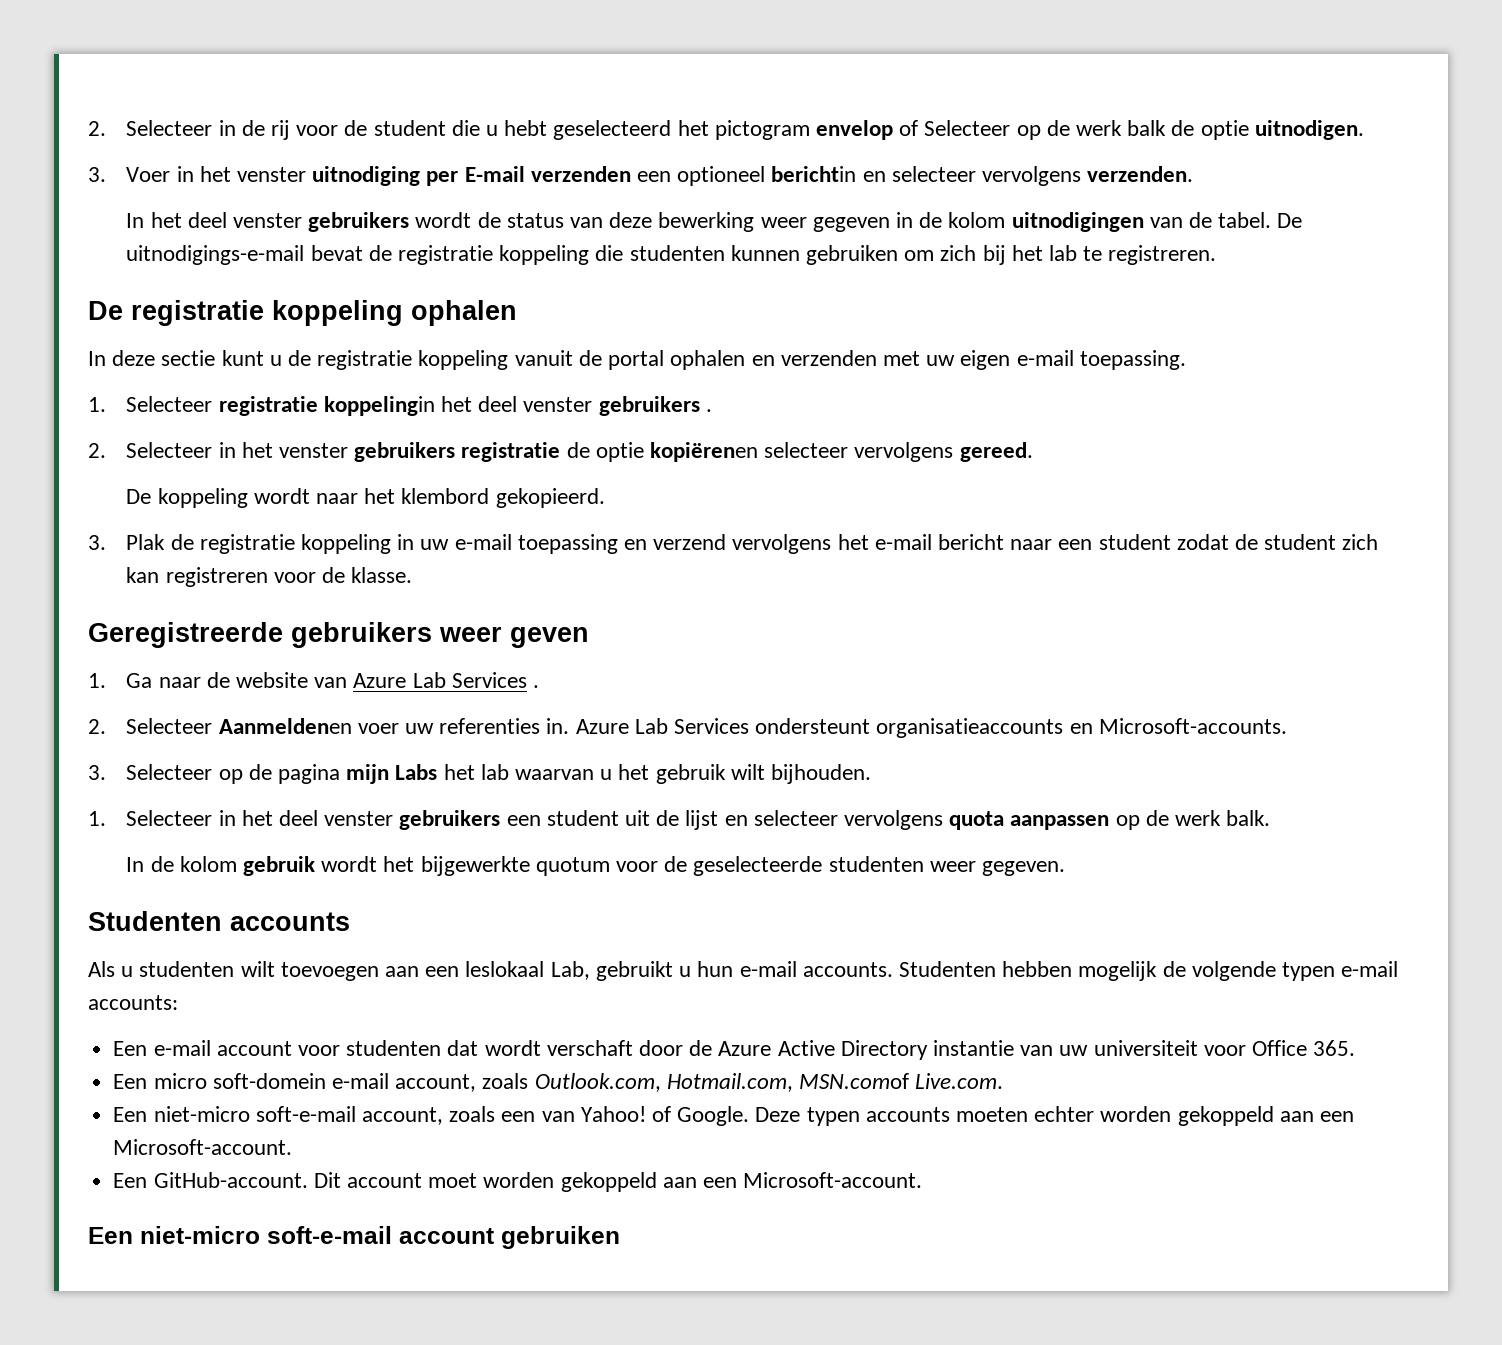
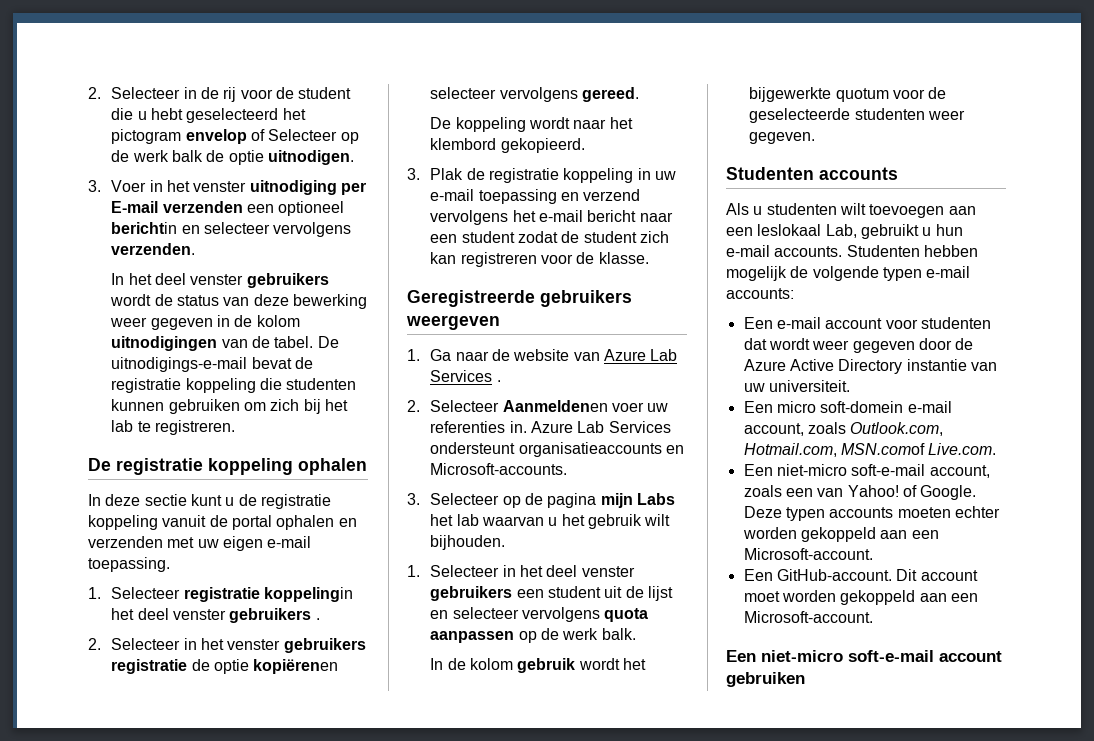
[439,627,589,648] weer geven -> [406,315,500,330] weergeven
[546,1040,633,1056] verschaft -> [812,340,915,353] weer gegeven
[1093,1040,1356,1056] universiteit voor Office 365. -> [768,380,850,392] universiteit.

